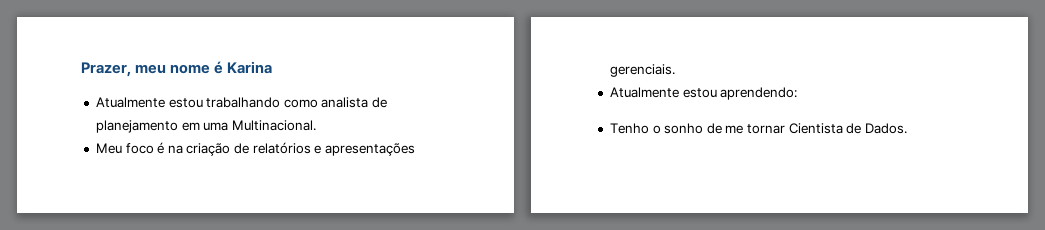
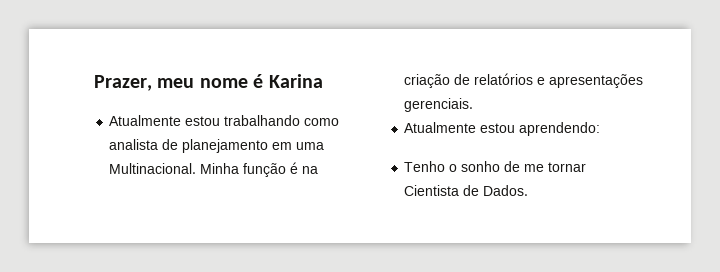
[95,143,154,154] // Meu foco -> [200,163,287,177] Minha função

